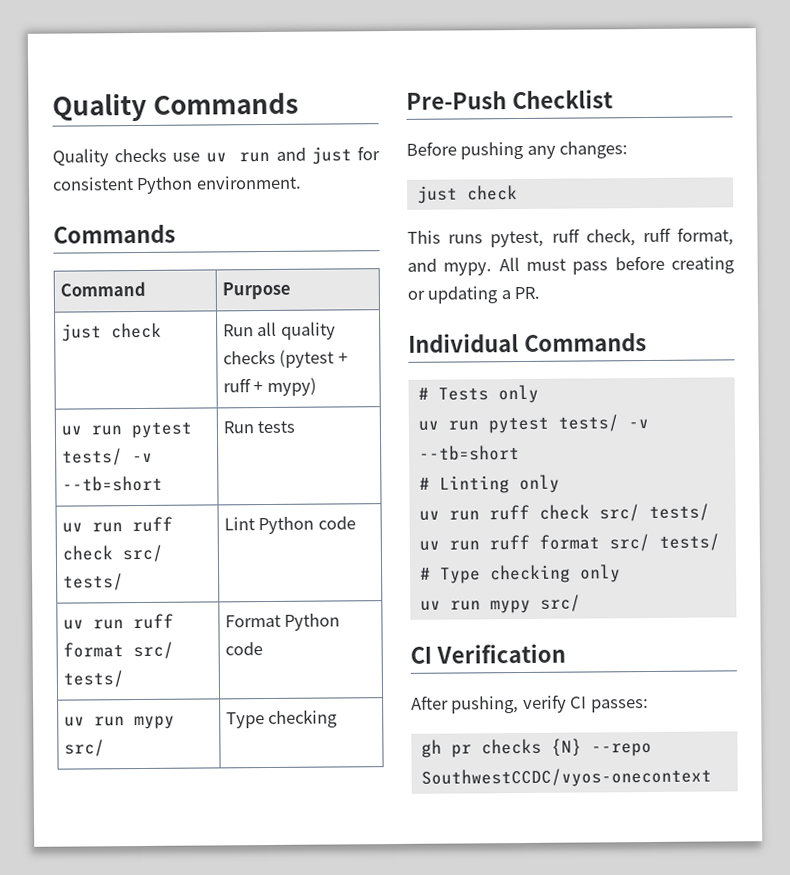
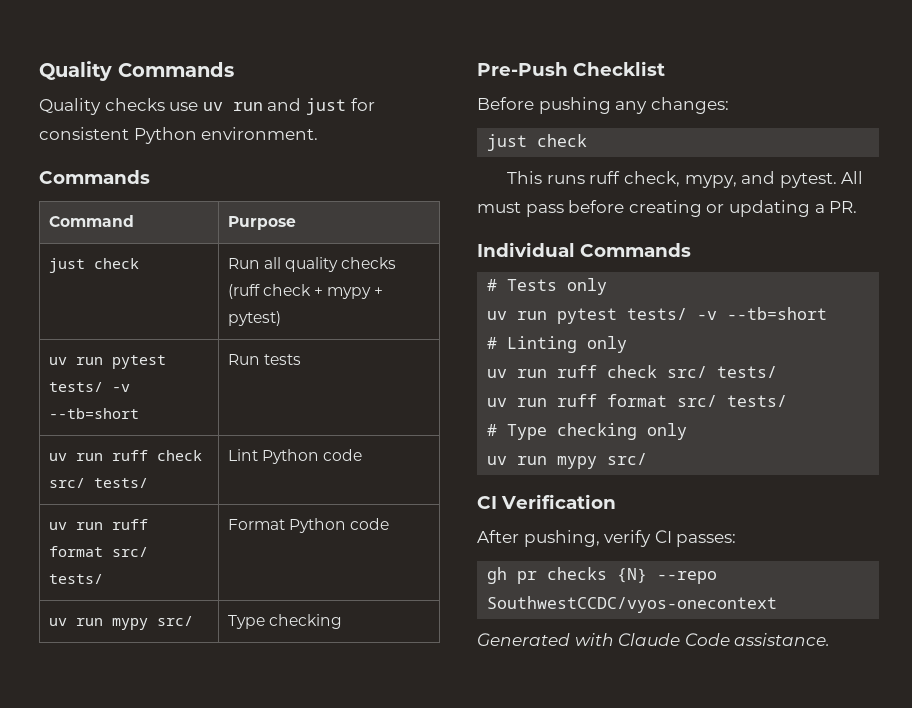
[279,349,348,368] [222,377,317,397] (pytest + ruff + mypy) -> [227,284,384,299] [227,311,281,326] (ruff check + mypy + pytest)
[490,230,545,248] pytest, -> (585, 179) none
[642,227,734,246] [407,258,493,276] ruff format, and mypy. -> [684,171,837,188] mypy, and pytest.
(712, 777) none -> [477,633,831,646] // Generated with Claude Code assistance.

